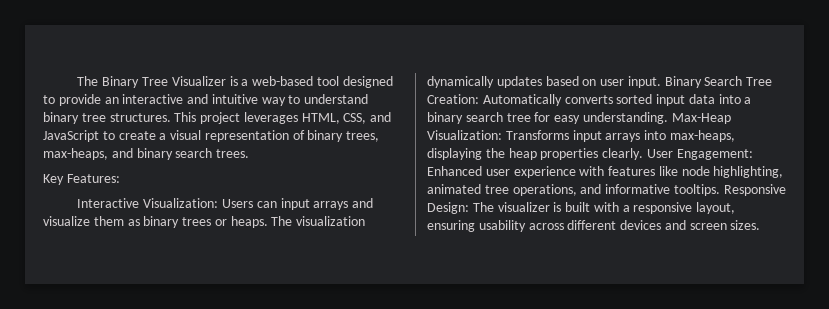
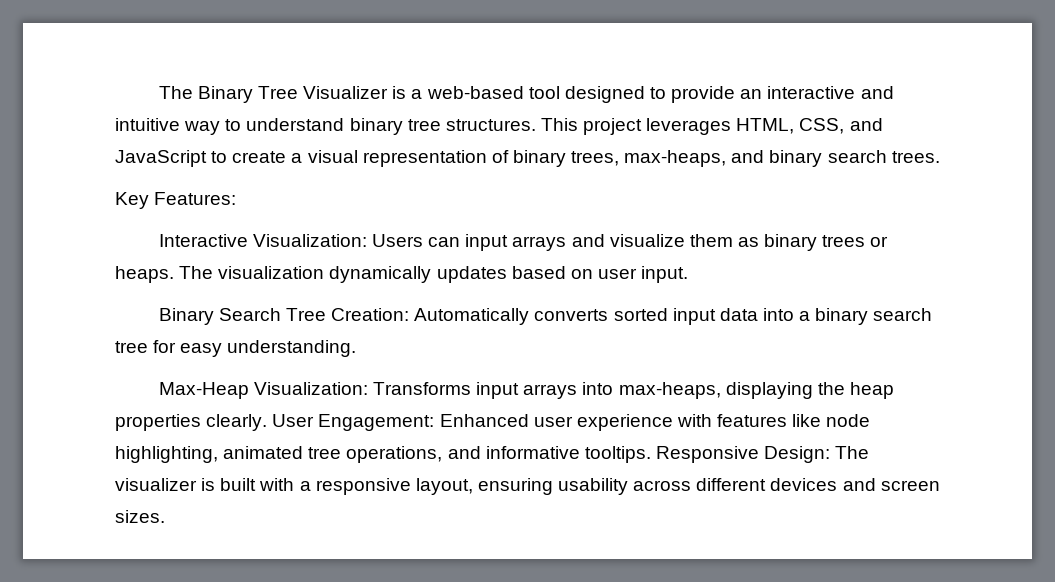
(661, 82) none -> (689, 274) //
(668, 118) none -> (357, 348) //

